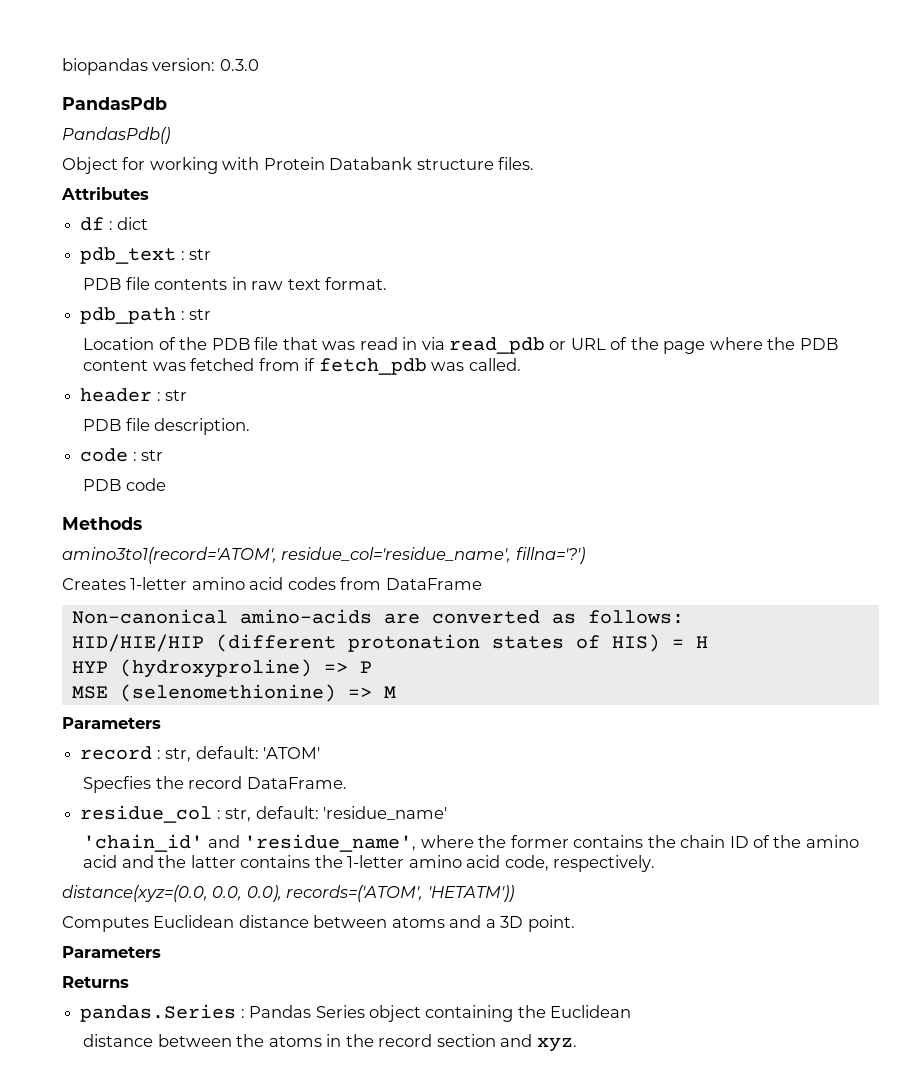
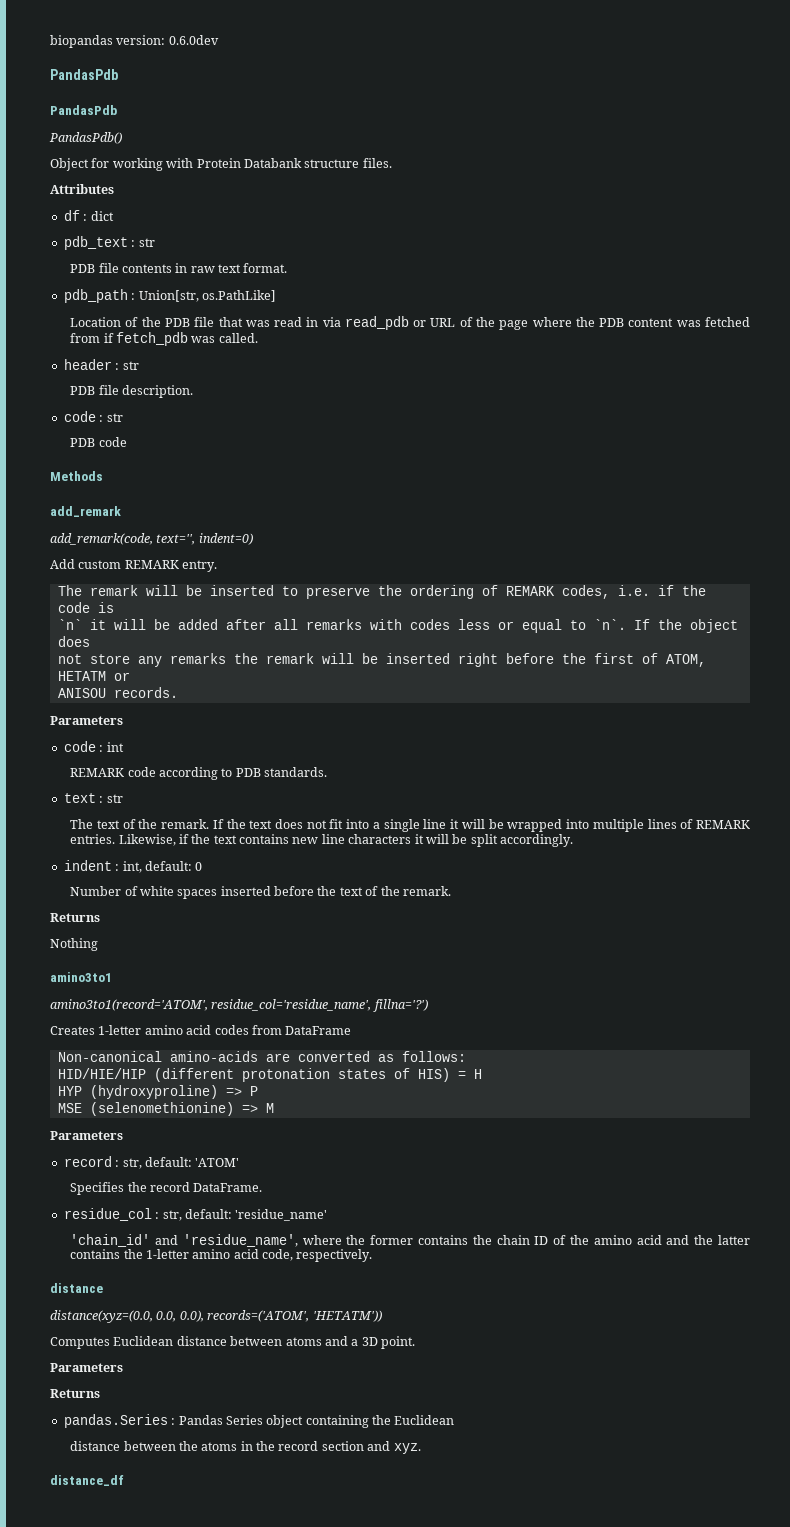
[219,59,259,71] 0.3.0 -> [168,35,219,45] [50,69,118,80] 0.6.0dev // PandasPdb
[189,309,212,320] str -> [138,290,276,302] Union[str, os.PathLike]
(142, 523) none -> [50,506,121,517] [50,533,253,545] [50,559,218,572] [57,585,706,599] [57,602,114,613] [57,619,738,633] [57,636,90,647] [57,653,706,667] [57,671,130,681] [57,687,178,698] [50,716,123,725] [63,741,124,752] [70,767,328,780] [63,793,123,803] [70,819,751,832] [70,834,574,847] [63,860,203,873] [70,886,451,899] [50,913,100,922] [50,938,98,951] [50,972,112,982] // add_remark // add_remark(code, text='', indent=0) // Add custom REMARK entry. // The remark will be inserted to preserve the ordering of REMARK codes, i.e. if the code is // `n` it will be added after all remarks with codes less or equal to `n`. If the object does // not store any remarks the remark will be inserted right before the first of ATOM, HETATM or // ANISOU records. // Parameters // code : int // REMARK code according to PDB standards. // text : str // The text of the remark. If the text does not fit into a single line it will be wrapped into multiple lines of REMARK entries. Likewise, if the text contains new line characters it will be split accordingly. // indent : int, default: 0 // Number of white spaces inserted before the text of the remark. // Returns // Nothing // amino3to1
[83,776,152,793] Specfies -> [70,1182,125,1195] Specifies
(655, 863) none -> [50,1283,103,1293] // distance
(577, 1044) none -> [50,1475,124,1486] // distance_df

